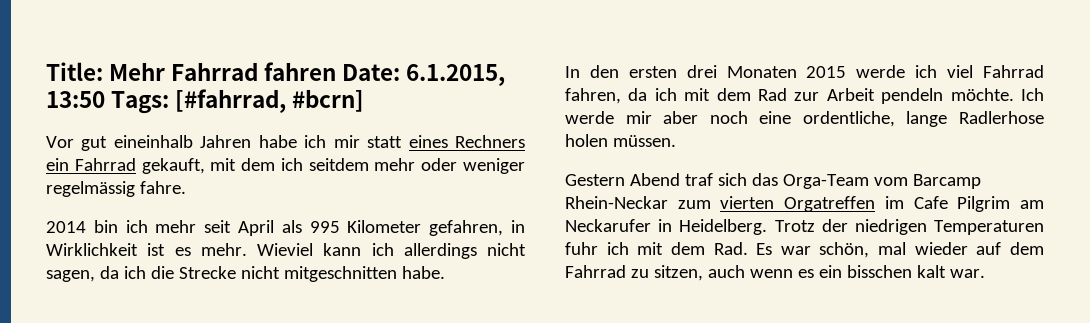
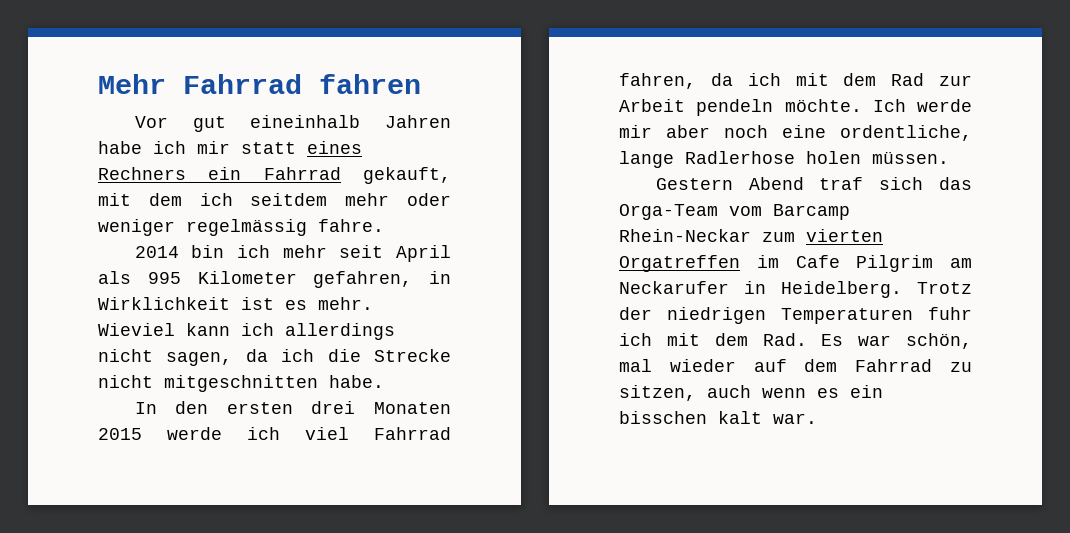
[46,62,103,81] Title: -> (98, 84) none
[342,64,506,86] [46,89,365,114] Date: 6.1.2015, 13:50 Tags: [#fahrrad, #bcrn] -> (421, 84) none

